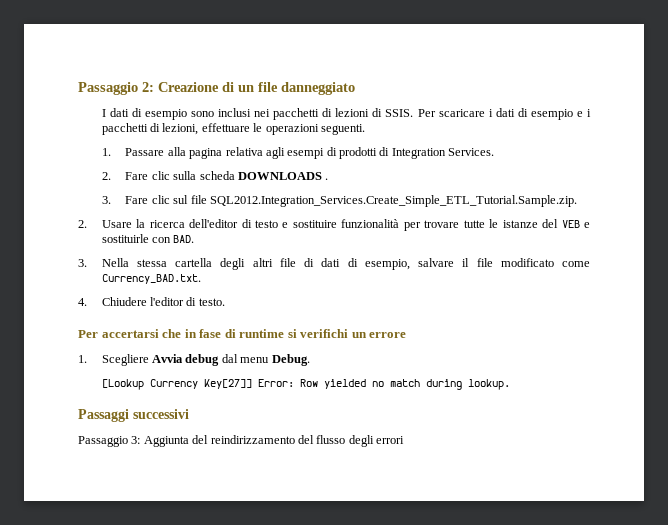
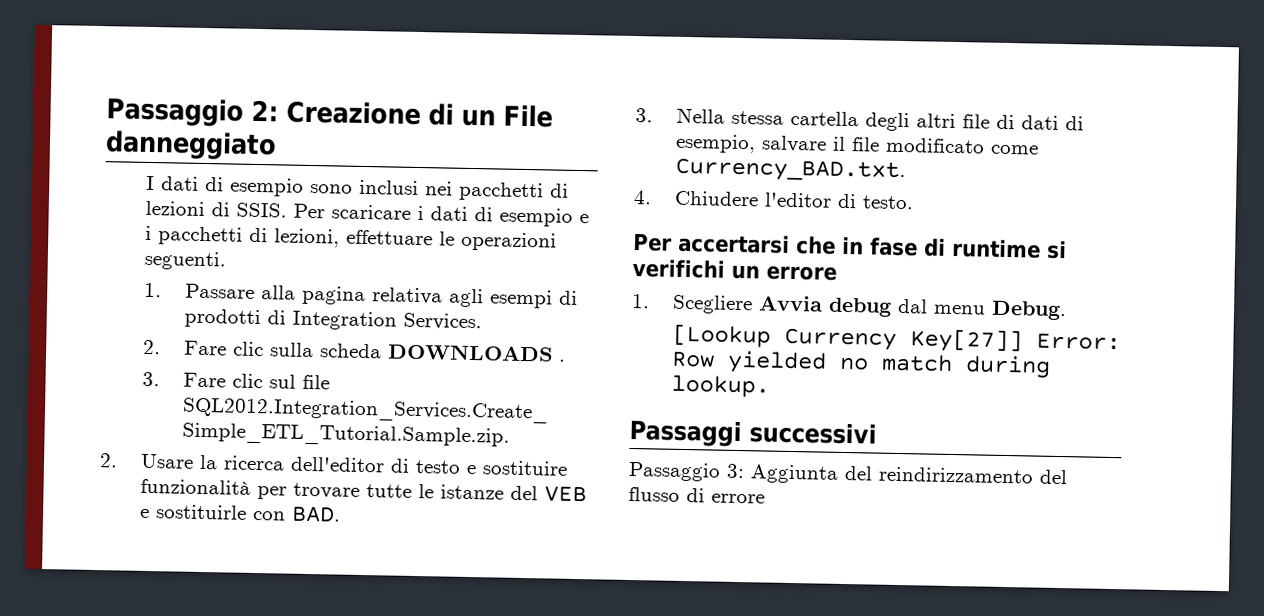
[258,82,278,92] file -> [502,104,553,128] File
[348,435,404,447] degli errori -> [686,488,765,504] di errore

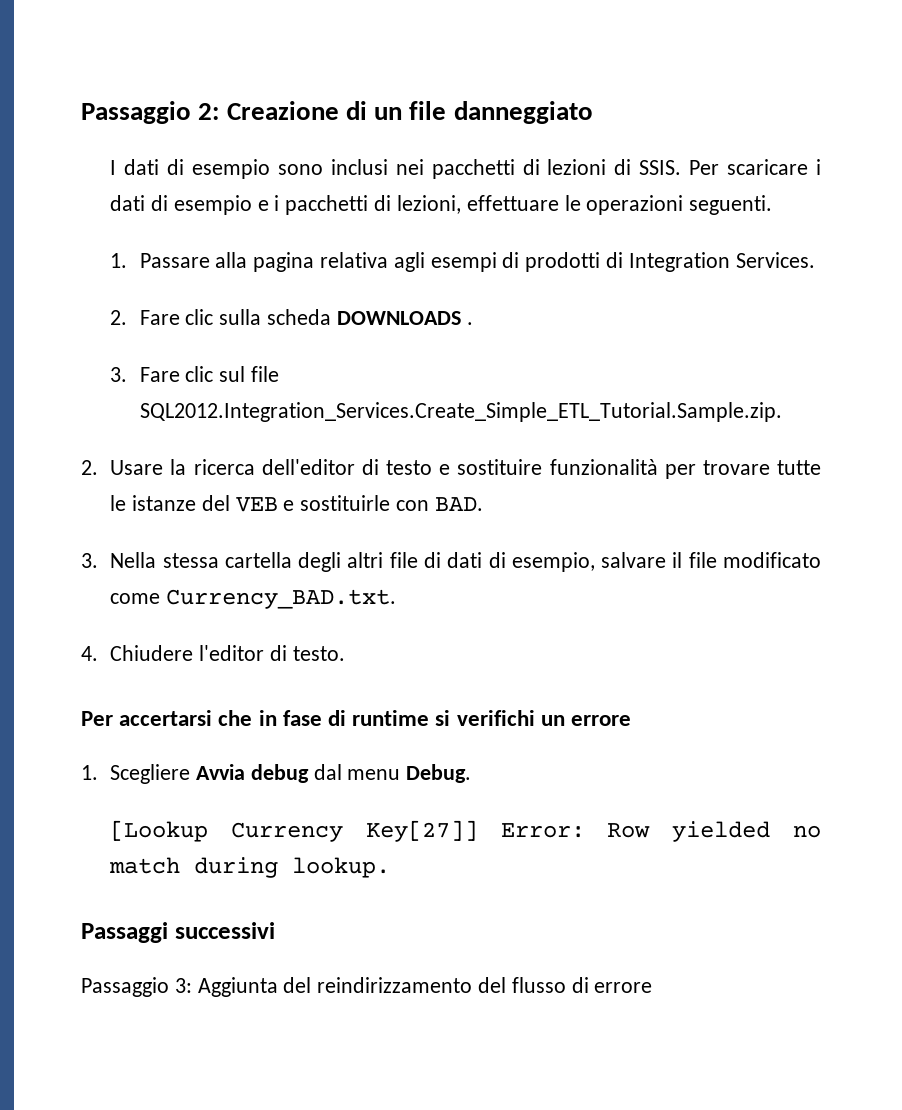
[502,104,553,128] File -> [409,101,447,120] file

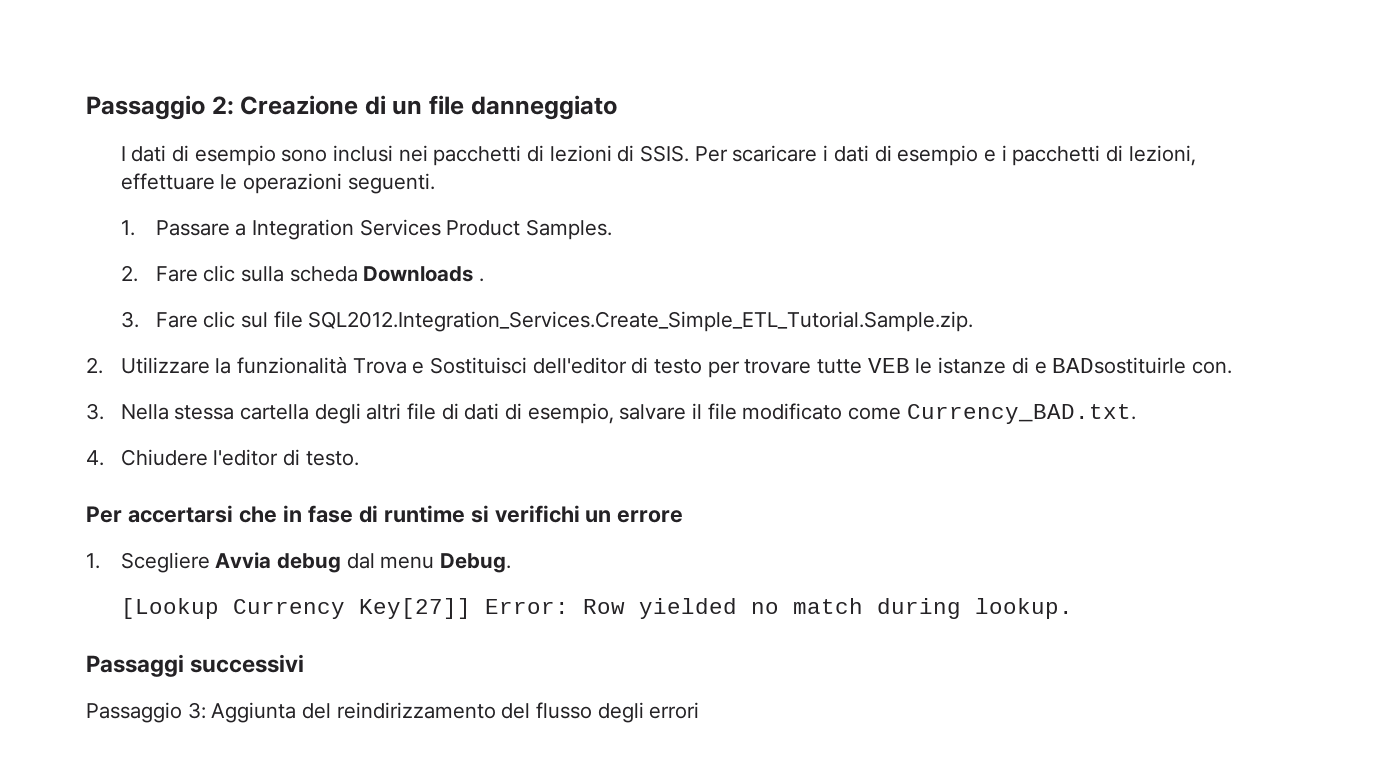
[215,252,815,272] alla pagina relativa agli esempi di prodotti di Integration Services. -> [235,219,612,240] a Integration Services Product Samples.
[336,311,461,325] DOWNLOADS -> [363,266,474,282] Downloads
[110,459,658,475] Usare la ricerca dell'editor di testo e sostituire funzionalità -> [120,356,703,374] Utilizzare la funzionalità Trova e Sostituisci dell'editor di testo
(821, 467) none -> [867,358,910,373] VEB
[201,495,483,512] del VEB e sostituirle con BAD. -> [1011,357,1232,374] di e BADsostituirle con.
[571,977,653,993] di errore -> [597,702,700,723] degli errori

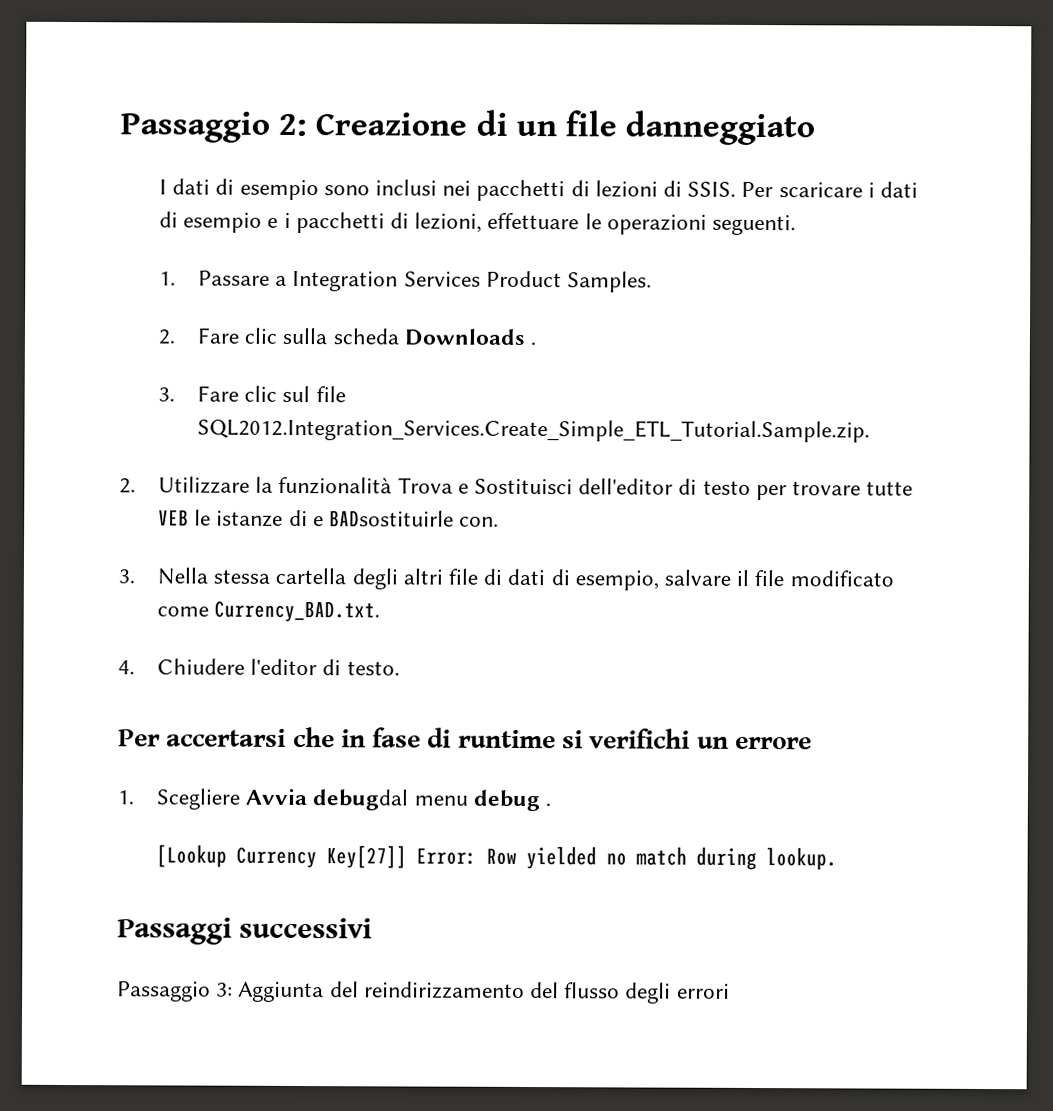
[277,553,512,573] debug dal menu Debug. -> [312,789,551,812] debugdal menu debug .

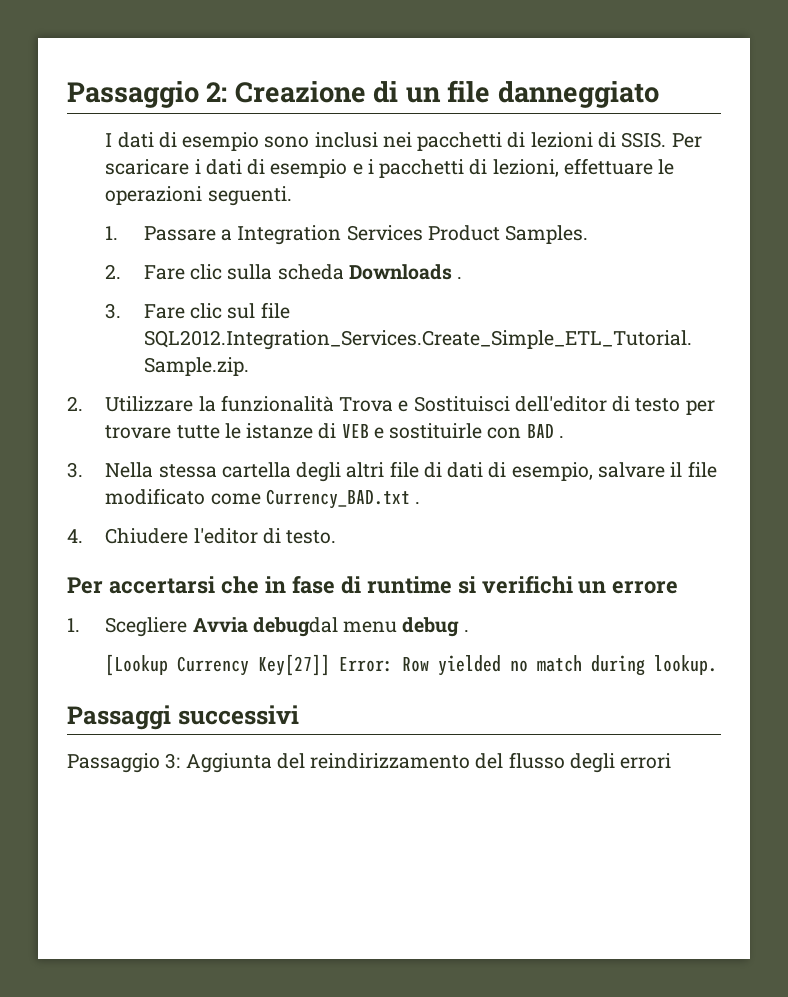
[157,509,189,526] VEB -> (220, 432) none
[312,510,500,527] e BADsostituirle con. -> [341,423,565,439] VEB e sostituirle con BAD .
[214,600,381,623] Currency_BAD.txt. -> [265,489,421,509] Currency_BAD.txt .

